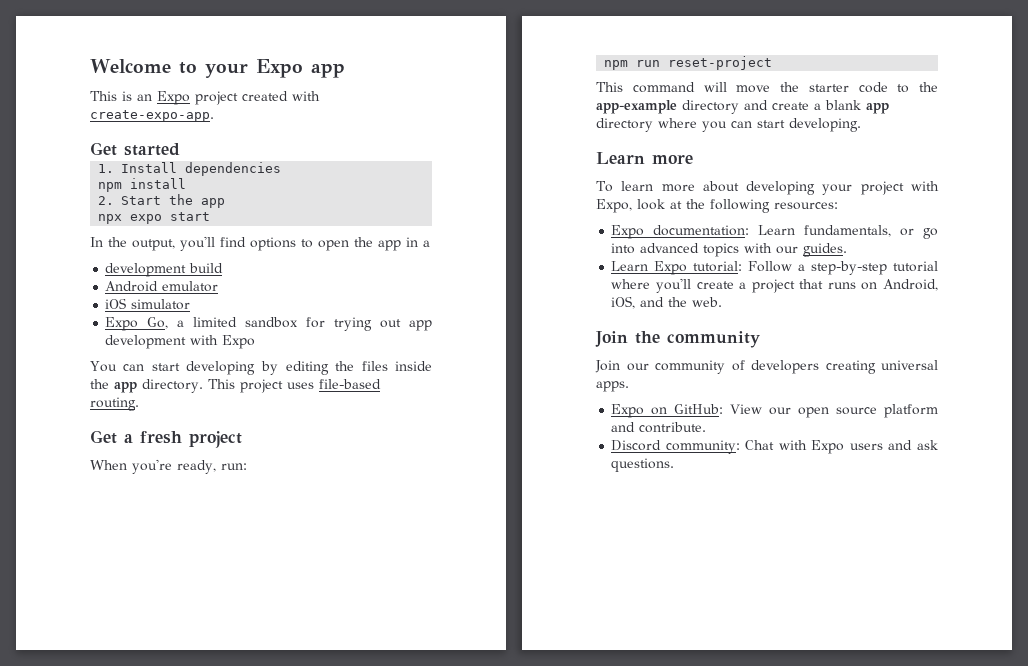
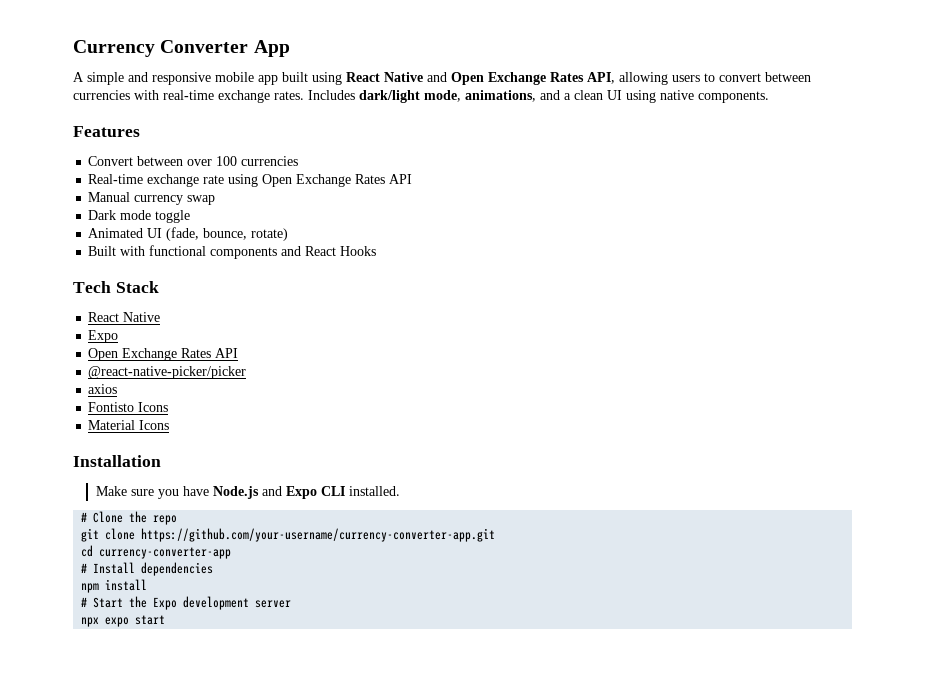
[90,59,345,78] [90,91,320,105] [90,110,214,122] [90,142,180,156] [98,164,115,173] Welcome to your Expo app // This is an Expo project created with create-expo-app. // Get started // 1. -> [73,40,290,57] [73,72,811,85] [73,90,769,103] [73,126,140,137] [88,156,299,166] [88,174,413,187] [88,192,216,205] [88,210,191,223] [88,227,289,241] [88,245,377,259] [73,281,159,293] [88,312,161,322] [88,330,119,343] [88,348,239,361] [88,366,247,379] [88,384,118,394] [88,402,169,412] [88,420,170,430] [73,455,161,467] [95,486,400,499] [81,511,178,525] [81,528,496,542] [81,545,232,559] [81,563,88,573] Currency Converter App // A simple and responsive mobile app built using React Native and Open Exchange Rates API, allowing users to convert between currencies with real-time exchange rates. Includes dark/light mode, animations, and a clean UI using native components. // Features // Convert between over 100 currencies // Real-time exchange rate using Open Exchange Rates API // Manual currency swap // Dark mode toggle // Animated UI (fade, bounce, rotate) // Built with functional components and React Hooks // Tech Stack // React Native // Expo // Open Exchange Rates API // @react-native-picker/picker // axios // Fontisto Icons // Material Icons // Installation // Make sure you have Node.js and Expo CLI installed. // # Clone the repo // git clone https://github.com/your-username/currency-converter-app.git // cd currency-converter-app // #
[98,196,115,205] 2. -> [81,597,88,607] #
[201,198,226,208] app -> [153,596,292,610] Expo development server
[90,236,430,251] [105,263,224,277] [105,281,219,292] [105,298,191,310] [105,317,432,331] [105,335,256,349] [90,361,432,375] [90,379,381,393] [90,397,139,411] [90,430,242,448] [90,459,247,474] [604,56,773,70] [596,82,938,93] [596,100,889,114] [596,118,861,132] [596,152,693,164] [596,181,939,195] [596,199,838,213] [611,225,938,239] [611,243,848,257] [611,261,938,275] [611,278,938,293] [611,296,723,309] [595,331,760,348] [595,360,938,374] [596,381,629,392] [611,404,938,418] [611,422,707,433] [611,440,938,454] [611,458,675,472] // In the output, you'll find options to open the app in a // development build // Android emulator // iOS simulator // Expo Go, a limited sandbox for trying out app development with Expo // You can start developing by editing the files inside the app directory. This project uses file-based routing. // Get a fresh project // When you're ready, run: // npm run reset-project // This command will move the starter code to the app-example directory and create a blank app directory where you can start developing. // Learn more // To learn more about developing your project with Expo, look at the following resources: // Expo documentation: Learn fundamentals, or go into advanced topics with our guides. // Learn Expo tutorial: Follow a step-by-step tutorial where you'll create a project that runs on Android, iOS, and the web. // Join the community // Join our community of developers creating universal apps. // Expo on GitHub: View our open source platform and contribute. // Discord community: Chat with Expo users and ask questions. -> (166, 620) none

